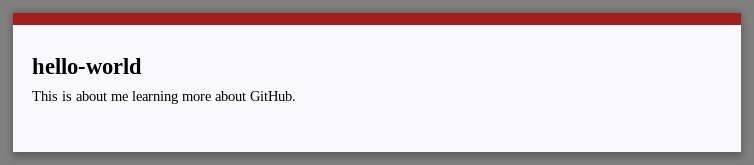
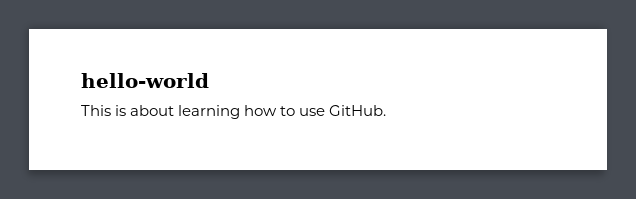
[111,91,246,104] me learning more about -> [178,105,326,119] learning how to use

